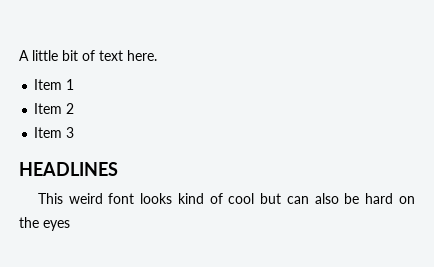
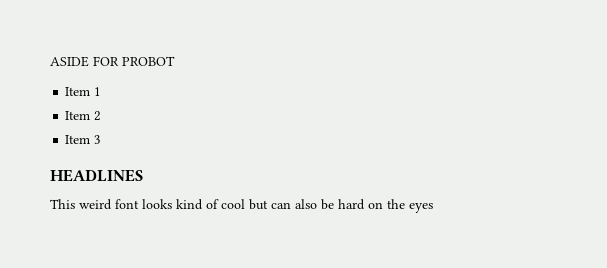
[19,50,157,61] A little bit of text here. -> [50,56,175,67] ASIDE FOR PROBOT

